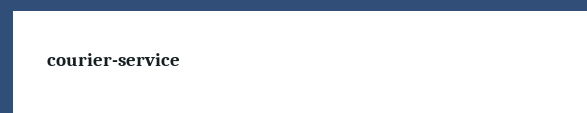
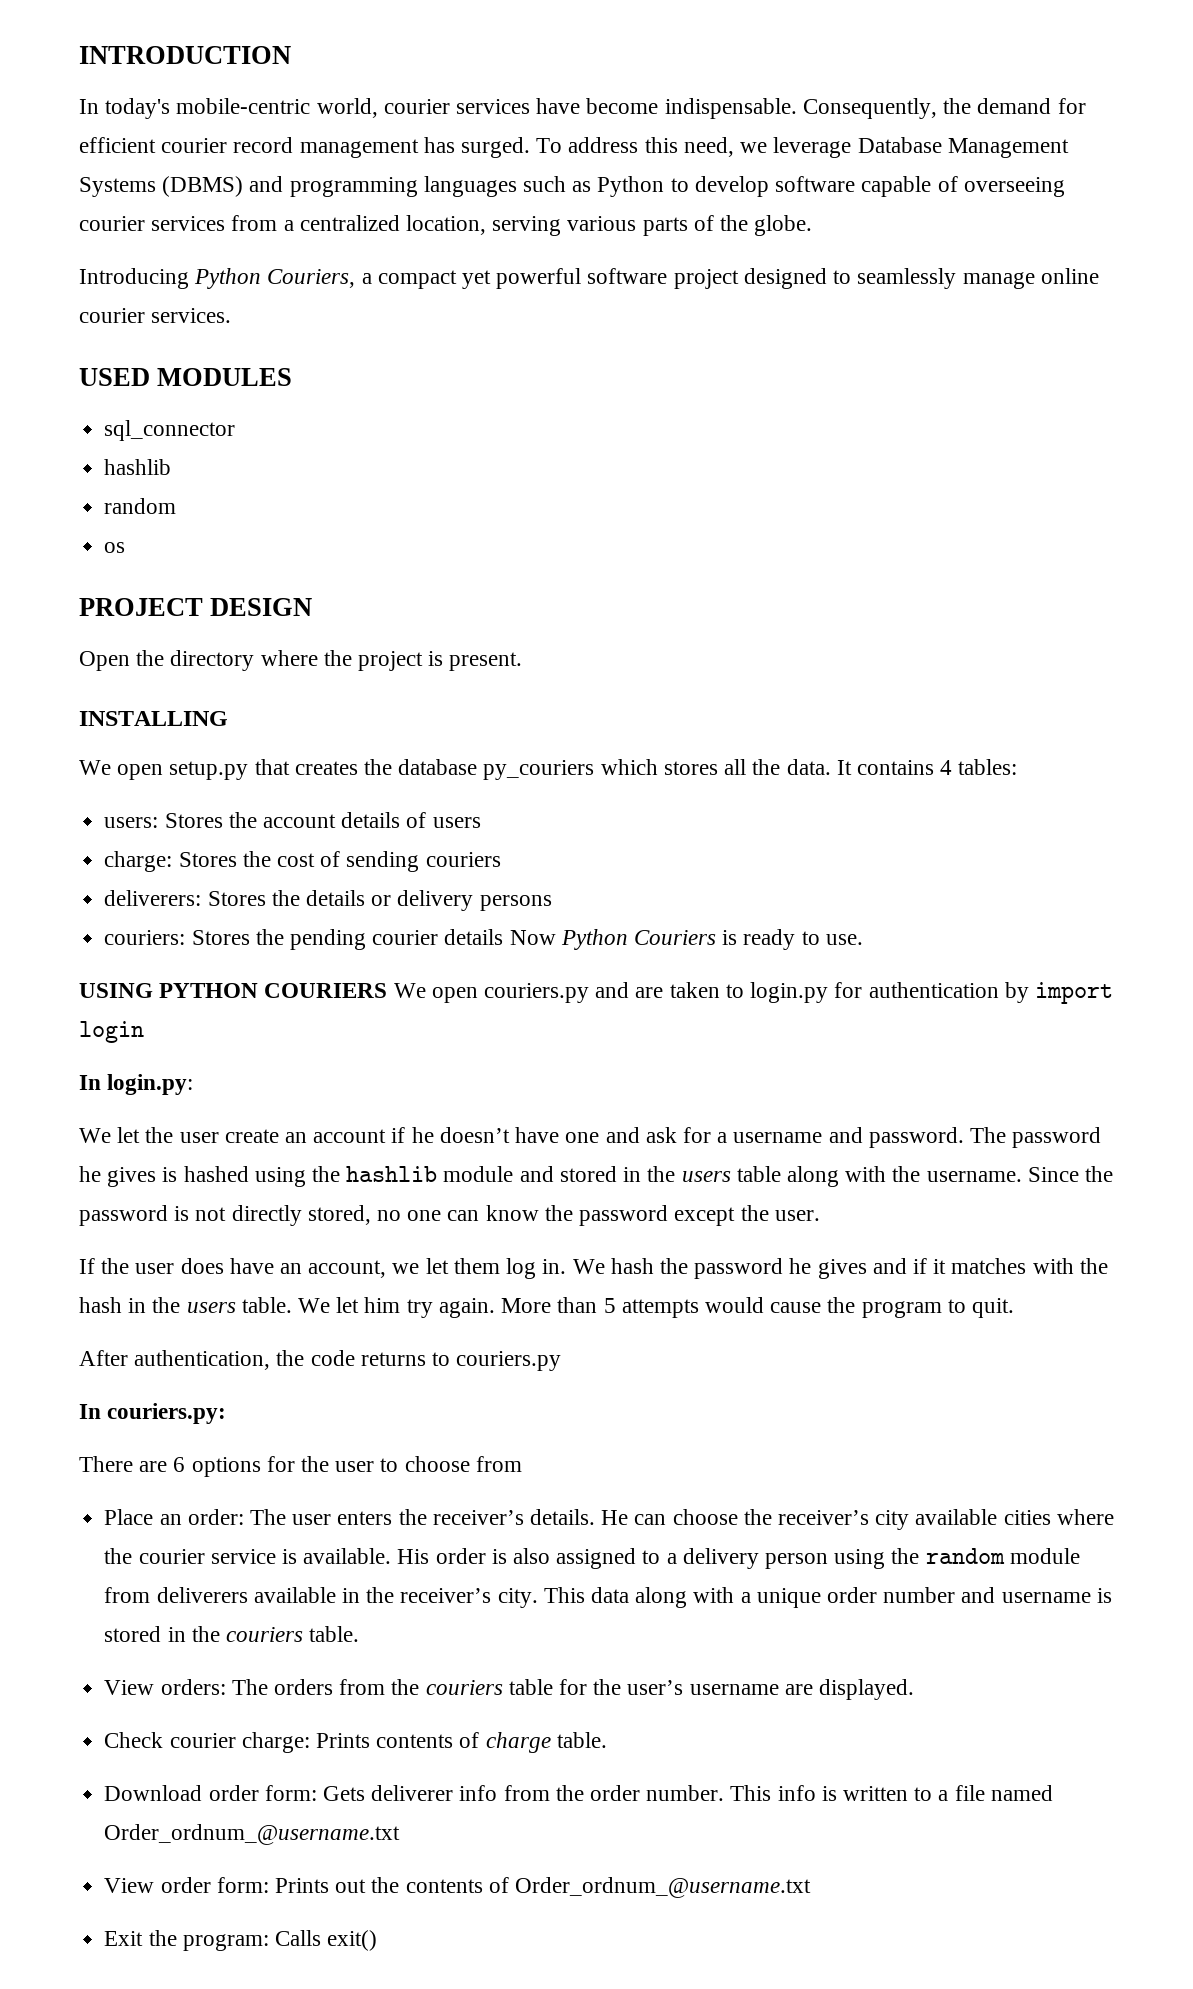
[47,53,180,66] courier-service -> [79,46,291,64] [79,98,1086,119] [79,137,1069,158] [79,176,1065,197] [79,215,813,236] [79,268,1099,289] [79,308,232,323] [79,368,293,386] [104,420,236,441] [104,459,172,475] [104,498,177,514] [104,542,126,553] [79,598,313,616] [79,650,523,671] [79,711,228,726] [79,759,1018,780] [104,812,481,828] [104,851,501,872] [104,890,552,911] [104,929,863,950] [79,982,1113,1004] [79,1021,144,1043] [79,1074,194,1095] [79,1127,1102,1148] [79,1166,1113,1187] [79,1205,820,1226] [79,1258,1108,1279] [79,1297,1014,1318] [79,1350,562,1371] [79,1403,227,1424] [79,1456,522,1477] [104,1509,1114,1530] [104,1548,1080,1569] [104,1587,1112,1608] [104,1626,360,1642] [104,1679,915,1700] [104,1732,607,1753] [104,1785,1053,1801] [104,1824,401,1845] [104,1877,811,1898] [104,1930,378,1951] INTRODUCTION // In today's mobile-centric world, courier services have become indispensable. Consequently, the demand for efficient courier record management has surged. To address this need, we leverage Database Management Systems (DBMS) and programming languages such as Python to develop software capable of overseeing courier services from a centralized location, serving various parts of the globe. // Introducing Python Couriers, a compact yet powerful software project designed to seamlessly manage online courier services. // USED MODULES // sql_connector // hashlib // random // os // PROJECT DESIGN // Open the directory where the project is present. // INSTALLING // We open setup.py that creates the database py_couriers which stores all the data. It contains 4 tables: // users: Stores the account details of users // charge: Stores the cost of sending couriers // deliverers: Stores the details or delivery persons // couriers: Stores the pending courier details Now Python Couriers is ready to use. // USING PYTHON COURIERS We open couriers.py and are taken to login.py for authentication by import login // In login.py: // We let the user create an account if he doesn’t have one and ask for a username and password. The password he gives is hashed using the hashlib module and stored in the users table along with the username. Since the password is not directly stored, no one can know the password except the user. // If the user does have an account, we let them log in. We hash the password he gives and if it matches with the hash in the users table. We let him try again. More than 5 attempts would cause the program to quit. // After authentication, the code returns to couriers.py // In couriers.py: // There are 6 options for the user to choose from // Place an order: The user enters the receiver’s details. He can choose the receiver’s city available cities where the courier service is available. His order is also assigned to a delivery person using the random module from deliverers available in the receiver’s city. This data along with a unique order number and username is stored in the couriers table. // View orders: The orders from the couriers table for the user’s username are displayed. // Check courier charge: Prints contents of charge table. // Download order form: Gets deliverer info from the order number. This info is written to a file named Order_ordnum_@username.txt // View order form: Prints out the contents of Order_ordnum_@username.txt // Exit the program: Calls exit()

